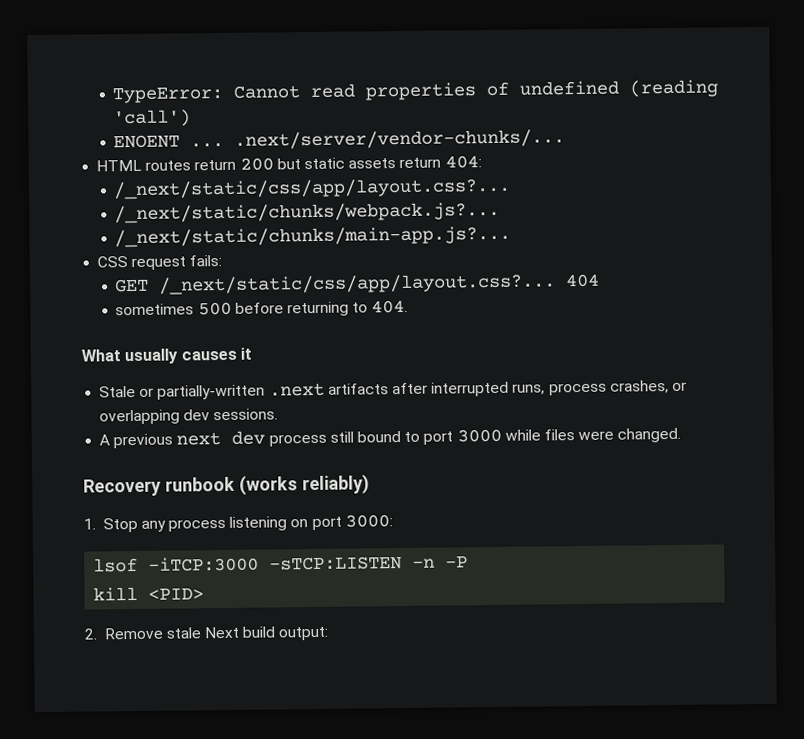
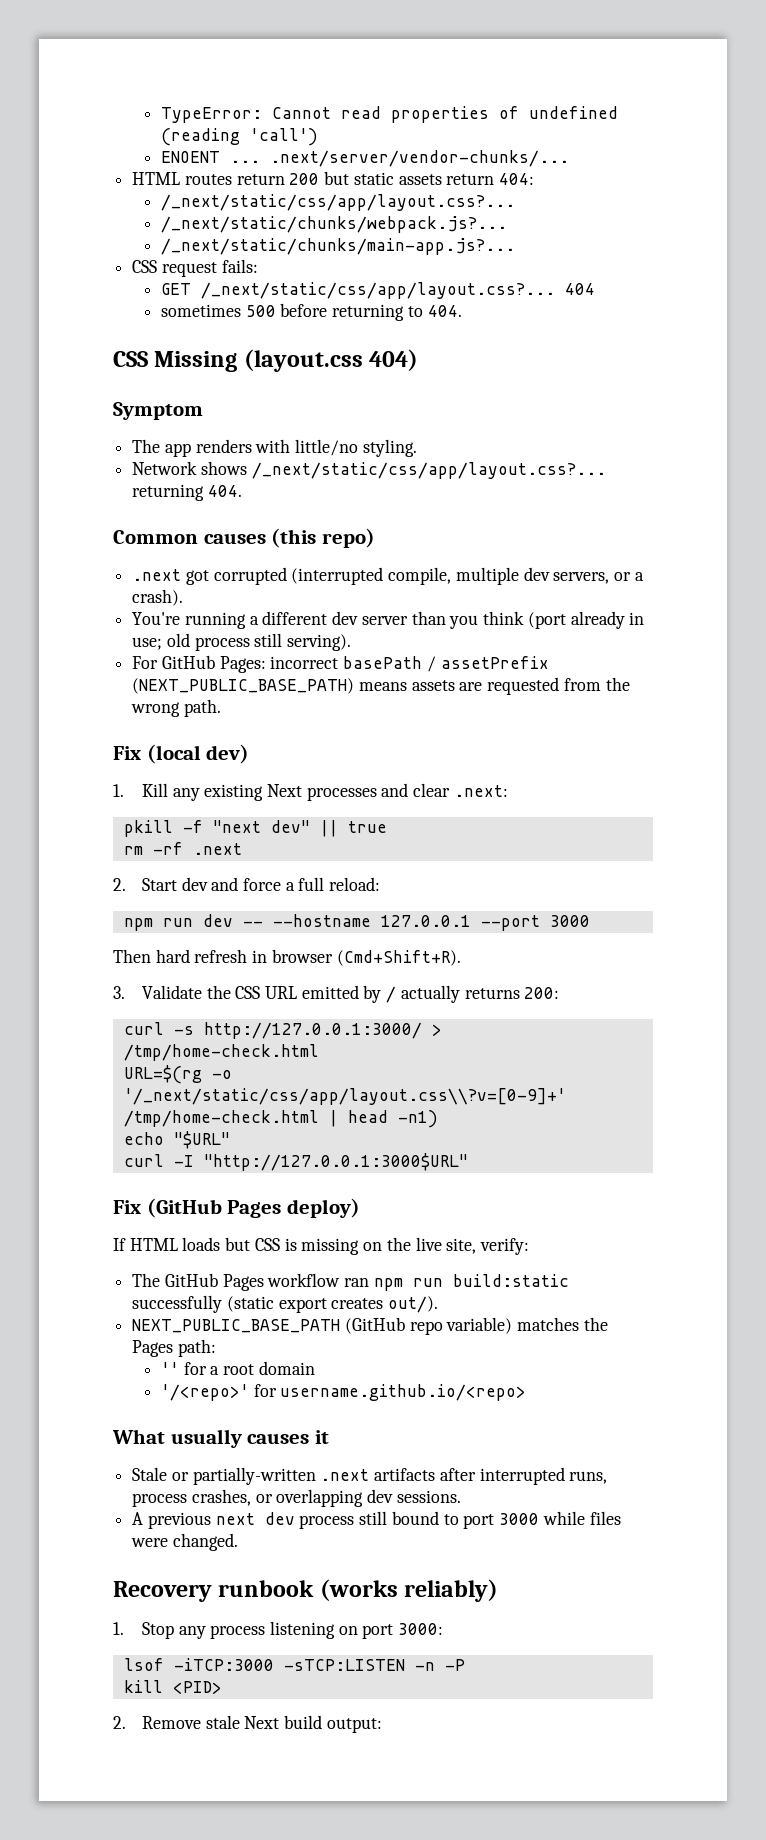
(409, 306) none -> [113,349,419,372] [113,402,203,420] [132,439,417,457] [132,461,606,479] [132,484,242,501] [113,528,375,548] [132,567,644,585] [132,589,184,606] [132,611,645,629] [132,633,352,651] [132,655,549,673] [132,677,630,695] [131,699,221,717] [113,744,250,764] [113,783,508,801] [123,820,387,837] [123,842,242,855] [113,877,381,891] [123,914,590,931] [113,949,461,966] [113,985,560,1003] [123,1022,442,1039] [123,1044,319,1061] [123,1065,232,1084] [123,1088,566,1105] [123,1110,438,1128] [123,1131,230,1149] [123,1153,468,1171] [113,1198,360,1218] [113,1237,529,1255] [132,1273,569,1291] [132,1295,439,1313] [132,1317,608,1335] [132,1339,216,1357] [161,1361,315,1375] [161,1384,527,1401] // CSS Missing (layout.css 404) // Symptom // The app renders with little/no styling. // Network shows /_next/static/css/app/layout.css?... returning 404. // Common causes (this repo) // .next got corrupted (interrupted compile, multiple dev servers, or a crash). // You're running a different dev server than you think (port already in use; old process still serving). // For GitHub Pages: incorrect basePath / assetPrefix (NEXT_PUBLIC_BASE_PATH) means assets are requested from the wrong path. // Fix (local dev) // 1. Kill any existing Next processes and clear .next: // pkill -f "next dev" || true // rm -rf .next // 2. Start dev and force a full reload: // npm run dev -- --hostname 127.0.0.1 --port 3000 // Then hard refresh in browser (Cmd+Shift+R). // 3. Validate the CSS URL emitted by / actually returns 200: // curl -s http://127.0.0.1:3000/ > /tmp/home-check.html // URL=$(rg -o '/_next/static/css/app/layout.css\\?v=[0-9]+' /tmp/home-check.html | head -n1) // echo "$URL" // curl -I "http://127.0.0.1:3000$URL" // Fix (GitHub Pages deploy) // If HTML loads but CSS is missing on the live site, verify: // The GitHub Pages workflow ran npm run build:static successfully (static export creates out/). // NEXT_PUBLIC_BASE_PATH (GitHub repo variable) matches the Pages path: // '' for a root domain // '/<repo>' for username.github.io/<repo>

